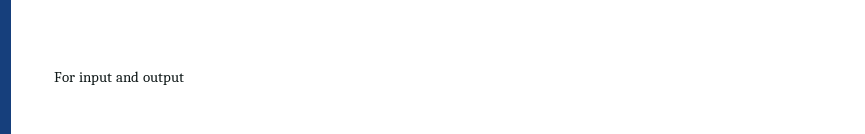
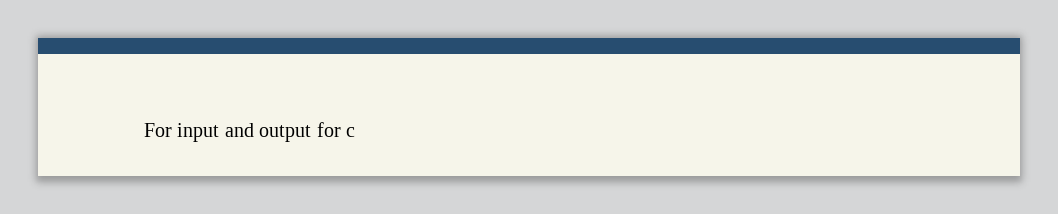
(184, 79) none -> [316,122,355,137] for c

